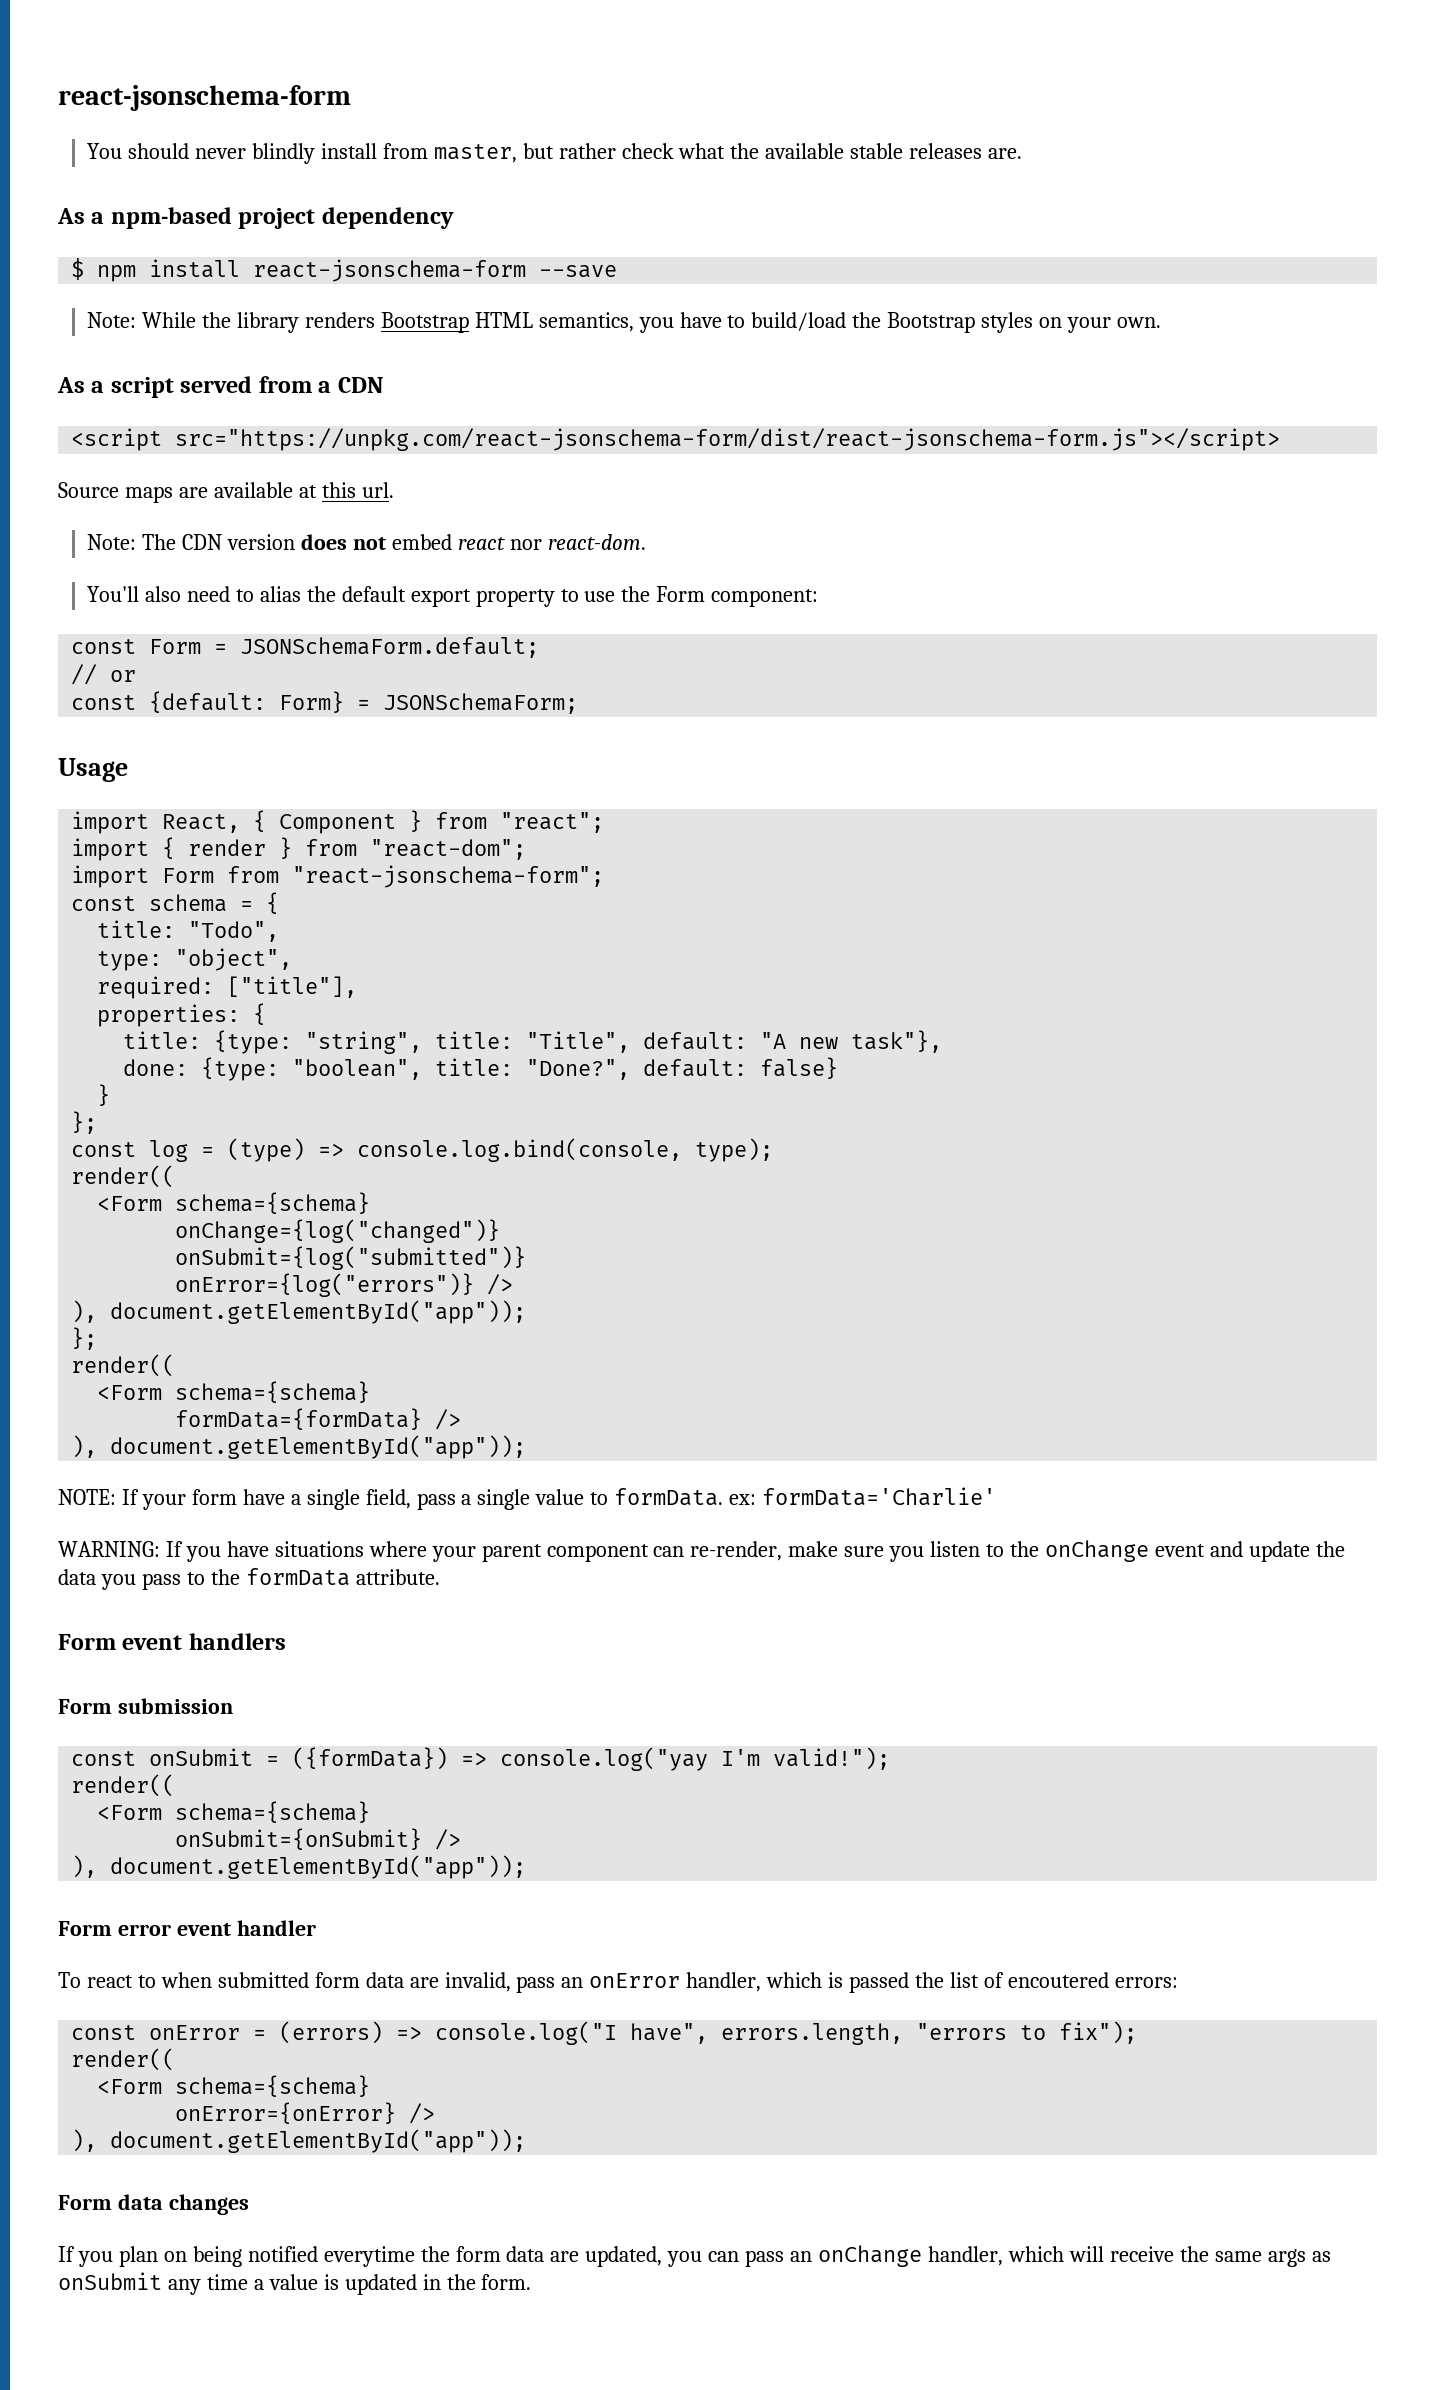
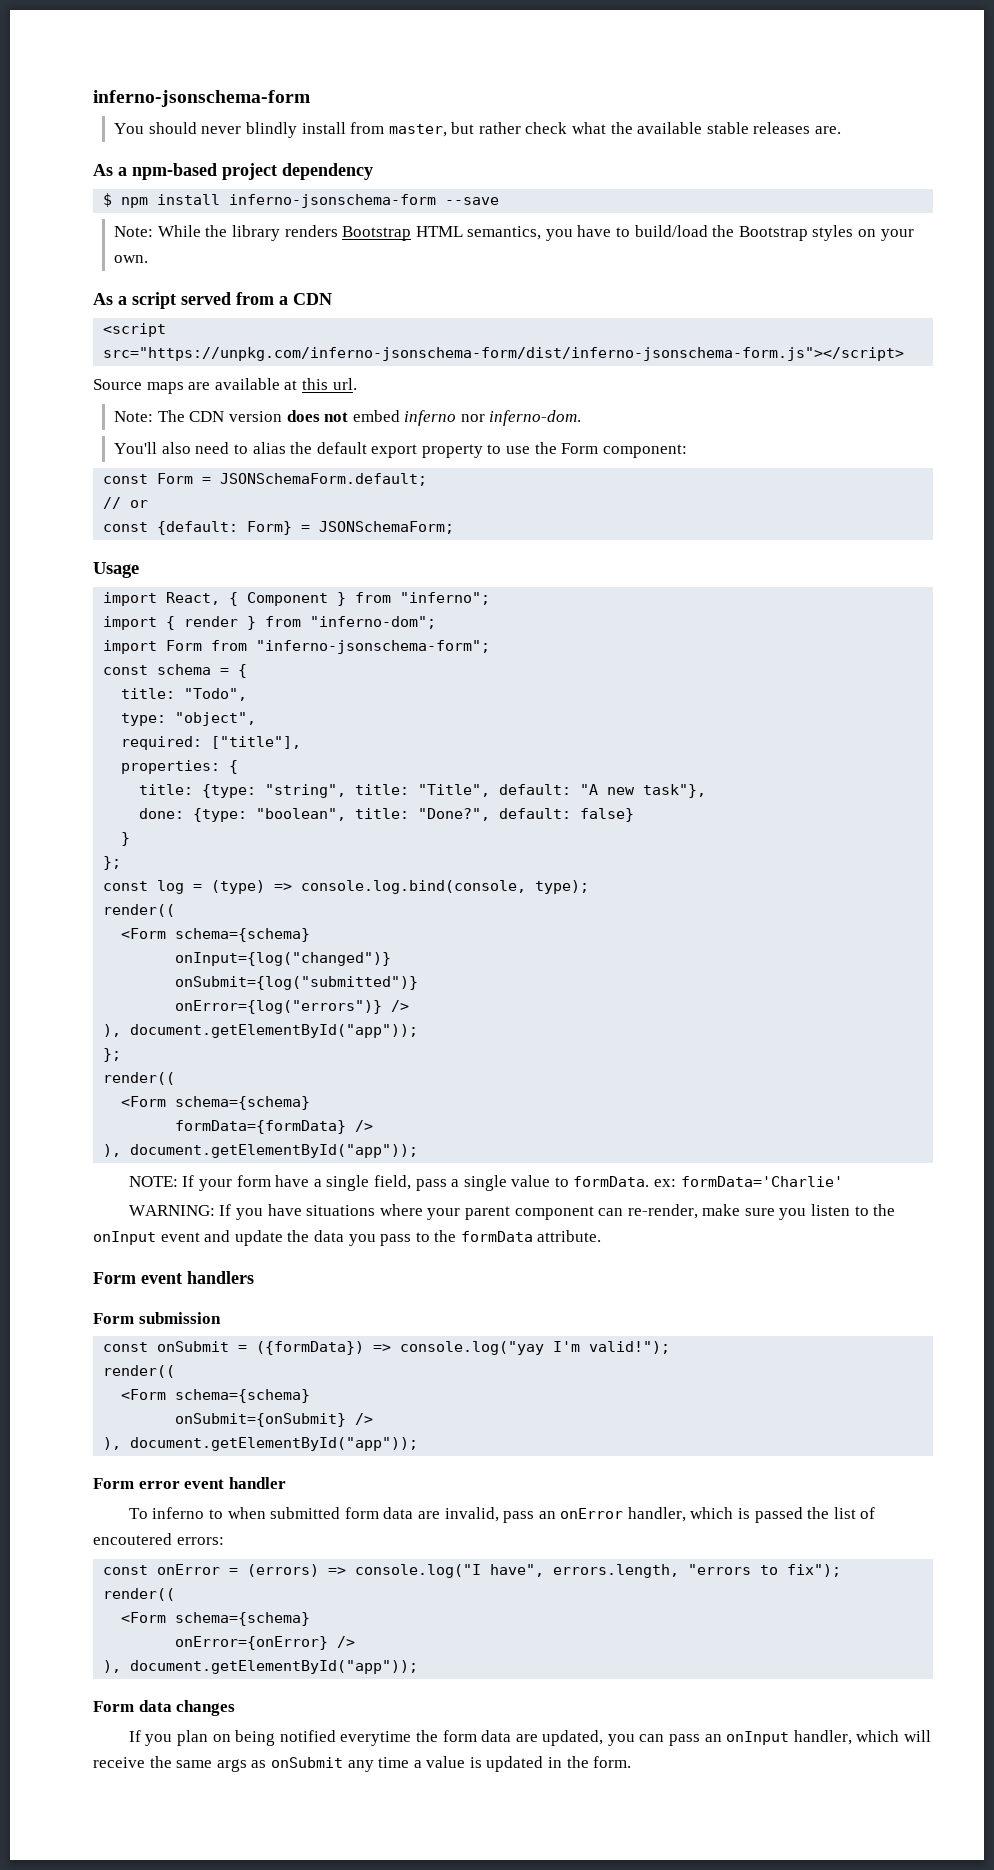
[58,85,351,111] react-jsonschema-form -> [93,90,310,107] inferno-jsonschema-form
[253,259,527,282] react-jsonschema-form -> [229,194,437,208] inferno-jsonschema-form
[175,428,1281,451] src="https://unpkg.com/react-jsonschema-form/dist/react-jsonschema-form.js"></script> -> [103,347,905,361] src="https://unpkg.com/inferno-jsonschema-form/dist/inferno-jsonschema-form.js"></script>
[457,534,646,550] react nor react-dom. -> [404,410,582,426] inferno nor inferno-dom.
[500,812,605,833] "react"; -> [400,592,491,605] "inferno";
[370,839,527,860] "react-dom"; -> [310,616,437,629] "inferno-dom";
[292,865,605,888] "react-jsonschema-form"; -> [256,640,491,654] "inferno-jsonschema-form";
[175,1219,501,1243] onChange={log("changed")} -> [175,952,392,966] onInput={log("changed")}
[1044,1540,1149,1562] onChange -> [93,1231,156,1245] onInput
[86,1975,133,1988] react -> [152,1507,205,1519] inferno
[818,2245,923,2267] onChange -> [726,1731,790,1745] onInput

